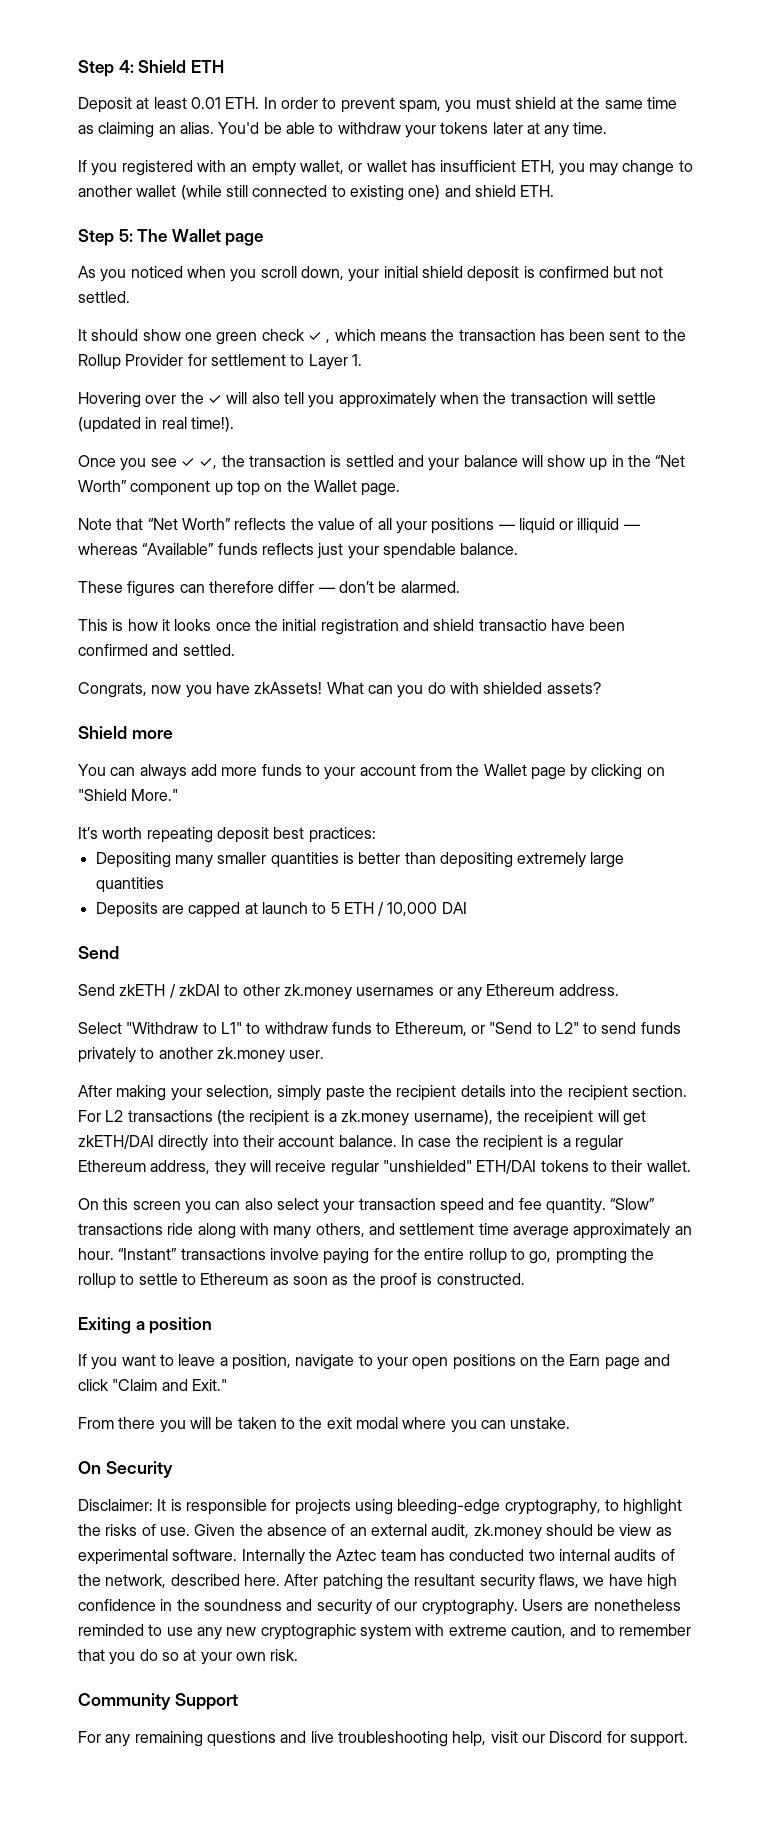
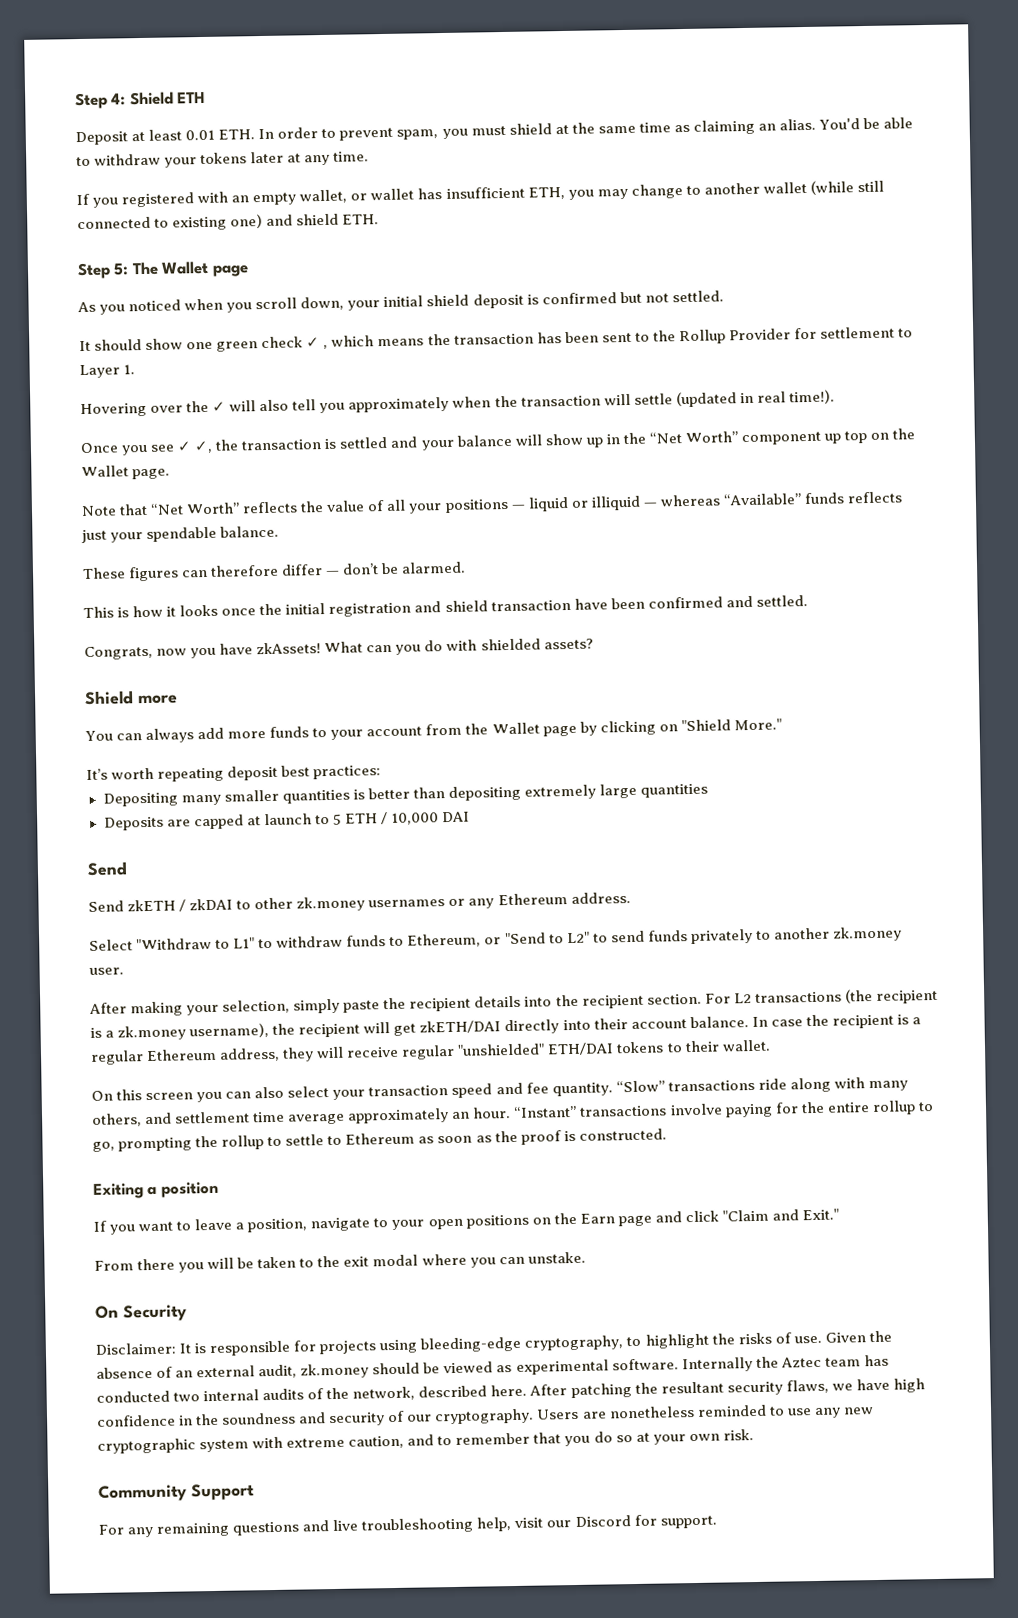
[478,619,547,631] transactio -> [490,599,571,612] transaction
[524,1110,594,1126] receipient -> [298,1023,361,1038] recipient
[619,1524,652,1536] view -> [443,1361,494,1374] viewed

